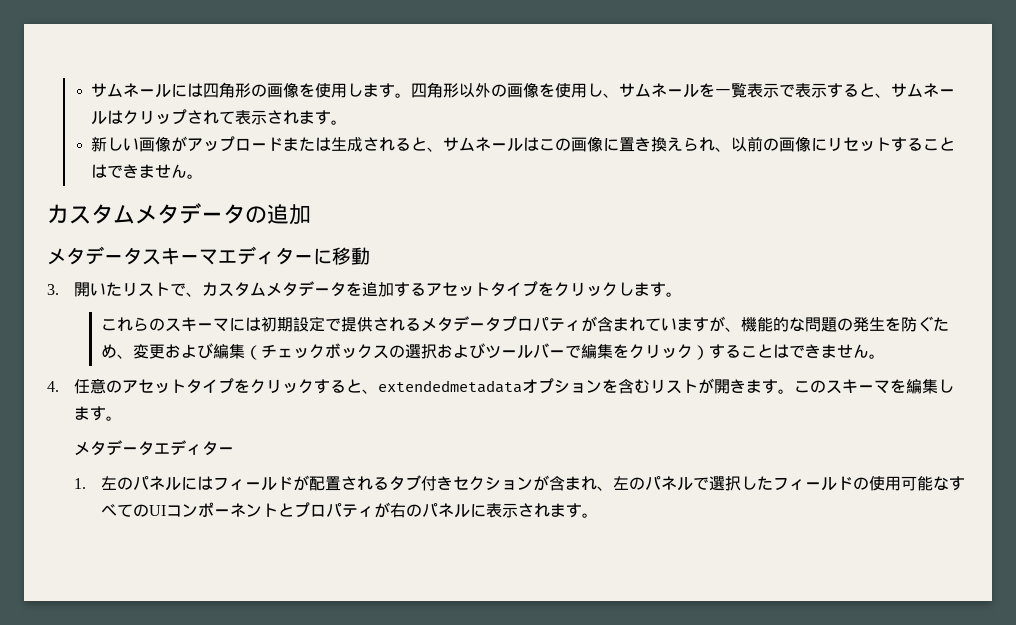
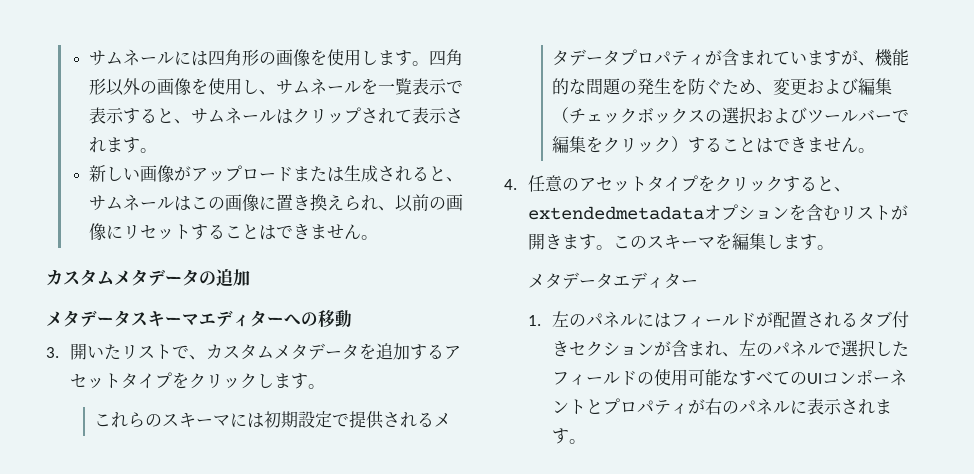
[313,248,332,265] に -> [284,312,318,326] への

